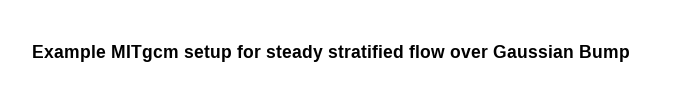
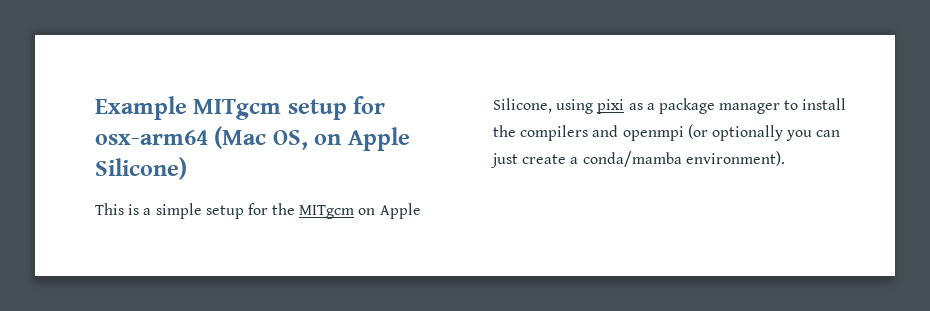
[266,45,630,62] steady stratified flow over Gaussian Bump -> [95,126,410,151] [95,157,187,180] [95,203,421,219] [493,98,847,114] [493,124,841,141] [491,151,785,168] osx-arm64 (Mac OS, on Apple Silicone) // This is a simple setup for the MITgcm on Apple Silicone, using pixi as a package manager to install the compilers and openmpi (or optionally you can just create a conda/mamba environment).

